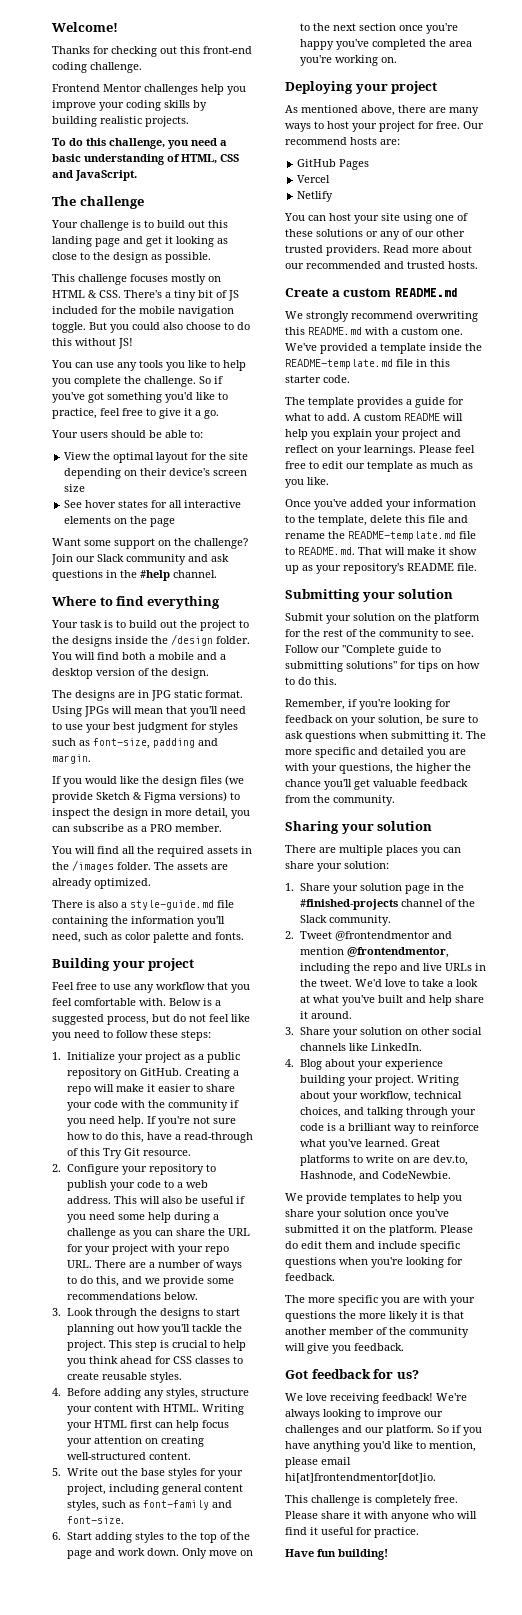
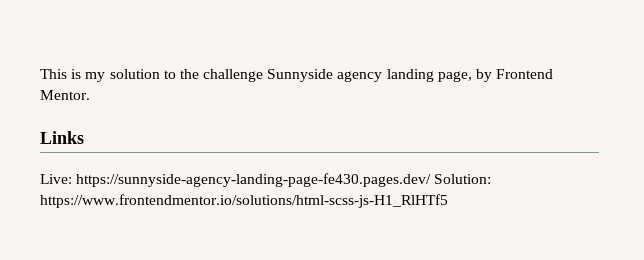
[52,22,118,32] [52,46,252,57] [52,62,142,73] [52,84,246,95] [52,100,207,111] [52,116,189,127] [52,138,227,149] [52,154,239,165] [52,170,137,181] [52,196,144,209] [51,220,228,231] [52,236,228,247] [52,252,211,263] [52,274,221,285] [52,290,239,301] [52,306,234,317] [52,322,250,333] [52,338,133,349] [51,360,246,371] [52,376,223,387] [52,392,228,403] [52,408,219,419] [51,430,203,438] [64,452,249,463] [64,468,248,479] [64,484,86,492] [64,500,242,508] [64,516,176,527] [52,538,248,549] [51,554,229,565] [52,570,217,581] [52,596,220,609] [51,620,249,631] [52,634,250,647] [51,652,226,660] [52,668,209,679] [52,690,243,701] [52,706,246,717] [52,722,238,733] [52,738,218,749] [52,754,91,764] [52,775,244,787] [52,791,240,803] [52,808,250,819] [52,824,222,832] [51,846,252,857] [52,860,228,872] [52,878,151,889] [52,900,234,910] [52,916,225,927] [52,932,244,943] [52,958,195,971] [52,982,250,993] [52,998,221,1006] [52,1014,250,1025] [52,1030,211,1041] [52,1052,240,1063] [66,1068,239,1079] [66,1084,235,1095] [66,1100,239,1111] [66,1116,236,1127] [66,1132,253,1143] [66,1148,191,1159] [52,1164,216,1175] [66,1180,208,1191] [66,1196,245,1204] [66,1212,219,1223] [66,1228,250,1239] [66,1244,229,1255] [66,1260,242,1271] [66,1276,234,1287] [66,1292,198,1300] [52,1308,240,1319] [66,1324,242,1335] [66,1340,246,1351] [66,1356,243,1367] [66,1372,182,1383] [52,1388,249,1399] [66,1404,244,1415] [66,1420,229,1431] [66,1436,204,1447] [66,1452,191,1460] [52,1468,243,1479] [66,1484,243,1495] [66,1500,232,1511] [66,1516,124,1524] [52,1532,250,1543] [66,1548,253,1559] [299,23,458,34] [299,39,472,50] [299,55,397,66] [285,81,438,94] [285,105,479,116] [285,121,484,132] [285,137,400,145] [297,159,370,170] [297,175,331,183] [297,191,334,202] [284,213,468,224] [285,229,465,240] [285,245,472,256] [285,261,478,269] [285,288,458,297] [285,311,478,322] [285,327,463,335] [285,343,482,354] [285,359,450,369] [285,375,350,383] [285,397,464,408] [285,413,463,421] [285,429,461,440] [285,445,475,456] [285,461,473,472] [285,477,329,488] [285,499,476,510] [285,515,468,526] [285,531,476,541] [285,547,477,555] [285,563,477,574] [285,589,454,602] [285,613,480,624] [285,629,474,640] [285,645,441,656] [285,661,480,672] [285,677,337,685] [285,699,451,710] [285,715,478,726] [285,731,486,742] [285,747,466,758] [285,763,471,774] [285,779,468,790] [285,795,395,806] [285,821,433,834] [285,845,461,856] [285,861,389,872] [285,883,464,894] [299,899,475,910] [299,915,391,926] [285,931,452,941] [299,947,449,958] [299,963,486,974] [299,979,478,987] [299,995,484,1006] [299,1011,352,1019] [285,1027,482,1038] [299,1043,422,1051] [285,1059,443,1070] [299,1075,459,1086] [299,1091,462,1102] [299,1107,476,1118] [299,1123,479,1134] [299,1139,440,1150] [299,1155,468,1166] [299,1171,451,1182] [285,1193,462,1204] [285,1209,449,1220] [285,1225,473,1236] [285,1241,460,1252] [285,1257,463,1268] [285,1273,335,1281] [285,1295,475,1306] [285,1311,464,1322] [285,1327,469,1338] [285,1343,404,1354] [285,1369,419,1379] [285,1393,467,1404] [285,1409,443,1420] [285,1425,482,1436] [285,1441,476,1452] [285,1457,351,1468] [285,1473,436,1483] [285,1495,458,1506] [285,1511,477,1522] [285,1527,419,1538] [285,1549,388,1560] Welcome! // Thanks for checking out this front-end coding challenge. // Frontend Mentor challenges help you improve your coding skills by building realistic projects. // To do this challenge, you need a basic understanding of HTML, CSS and JavaScript. // The challenge // Your challenge is to build out this landing page and get it looking as close to the design as possible. // This challenge focuses mostly on HTML & CSS. There's a tiny bit of JS included for the mobile navigation toggle. But you could also choose to do this without JS! // You can use any tools you like to help you complete the challenge. So if you've got something you'd like to practice, feel free to give it a go. // Your users should be able to: // View the optimal layout for the site depending on their device's screen size // See hover states for all interactive elements on the page // Want some support on the challenge? Join our Slack community and ask questions in the #help channel. // Where to find everything // Your task is to build out the project to the designs inside the /design folder. You will find both a mobile and a desktop version of the design. // The designs are in JPG static format. Using JPGs will mean that you'll need to use your best judgment for styles such as font-size, padding and margin. // If you would like the design files (we provide Sketch & Figma versions) to inspect the design in more detail, you can subscribe as a PRO member. // You will find all the required assets in the /images folder. The assets are already optimized. // There is also a style-guide.md file containing the information you'll need, such as color palette and fonts. // Building your project // Feel free to use any workflow that you feel comfortable with. Below is a suggested process, but do not feel like you need to follow these steps: // 1. Initialize your project as a public repository on GitHub. Creating a repo will make it easier to share your code with the community if you need help. If you're not sure how to do this, have a read-through of this Try Git resource. // 2. Configure your repository to publish your code to a web address. This will also be useful if you need some help during a challenge as you can share the URL for your project with your repo URL. There are a number of ways to do this, and we provide some recommendations below. // 3. Look through the designs to start planning out how you'll tackle the project. This step is crucial to help you think ahead for CSS classes to create reusable styles. // 4. Before adding any styles, structure your content with HTML. Writing your HTML first can help focus your attention on creating well-structured content. // 5. Write out the base styles for your project, including general content styles, such as font-family and font-size. // 6. Start adding styles to the top of the page and work down. Only move on to the next section once you're happy you've completed the area you're working on. // Deploying your project // As mentioned above, there are many ways to host your project for free. Our recommend hosts are: // GitHub Pages // Vercel // Netlify // You can host your site using one of these solutions or any of our other trusted providers. Read more about our recommended and trusted hosts. // Create a custom README.md // We strongly recommend overwriting this README.md with a custom one. We've provided a template inside the README-template.md file in this starter code. // The template provides a guide for what to add. A custom README will help you explain your project and reflect on your learnings. Please feel free to edit our template as much as you like. // Once you've added your information to the template, delete this file and rename the README-template.md file to README.md. That will make it show up as your repository's README file. // Submitting your solution // Submit your solution on the platform for the rest of the community to see. Follow our "Complete guide to submitting solutions" for tips on how to do this. // Remember, if you're looking for feedback on your solution, be sure to ask questions when submitting it. The more specific and detailed you are with your questions, the higher the chance you'll get valuable feedback from the community. // Sharing your solution // There are multiple places you can share your solution: // 1. Share your solution page in the #finished-projects channel of the Slack community. // 2. Tweet @frontendmentor and mention @frontendmentor, including the repo and live URLs in the tweet. We'd love to take a look at what you've built and help share it around. // 3. Share your solution on other social channels like LinkedIn. // 4. Blog about your experience building your project. Writing about your workflow, technical choices, and talking through your code is a brilliant way to reinforce what you've learned. Great platforms to write on are dev.to, Hashnode, and CodeNewbie. // We provide templates to help you share your solution once you've submitted it on the platform. Please do edit them and include specific questions when you're looking for feedback. // The more specific you are with your questions the more likely it is that another member of the community will give you feedback. // Got feedback for us? // We love receiving feedback! We're always looking to improve our challenges and our platform. So if you have anything you'd like to mention, please email hi[at]frontendmentor[dot]io. // This challenge is completely free. Please share it with anyone who will find it useful for practice. // Have fun building! -> [40,69,554,82] [40,90,90,100] [40,131,84,144] [40,173,492,187] [40,194,448,208] This is my solution to the challenge Sunnyside agency landing page, by Frontend Mentor. // Links // Live: https://sunnyside-agency-landing-page-fe430.pages.dev/ Solution: https://www.frontendmentor.io/solutions/html-scss-js-H1_RlHTf5

